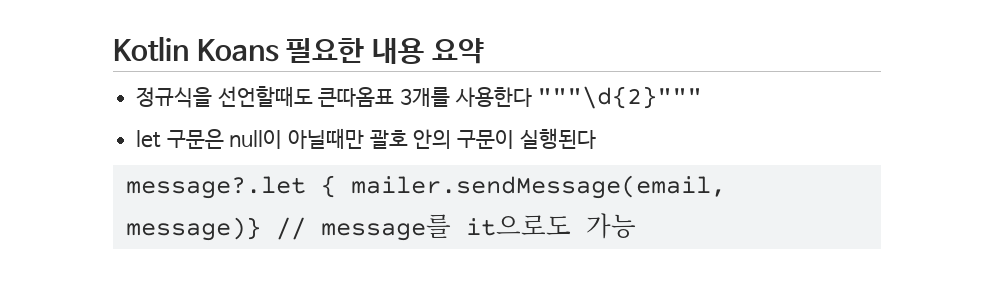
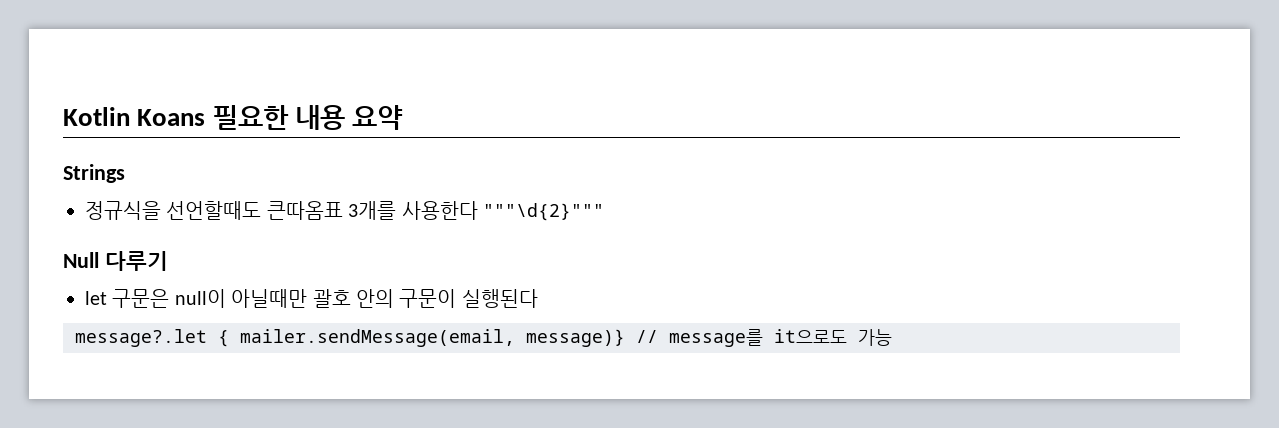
(484, 51) none -> [63,164,125,183] // Strings
(703, 97) none -> [63,251,168,271] // Null 다루기

